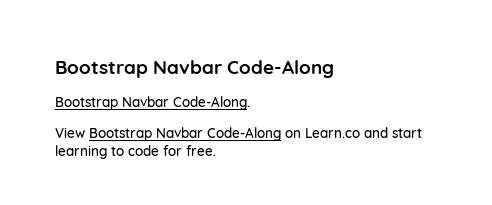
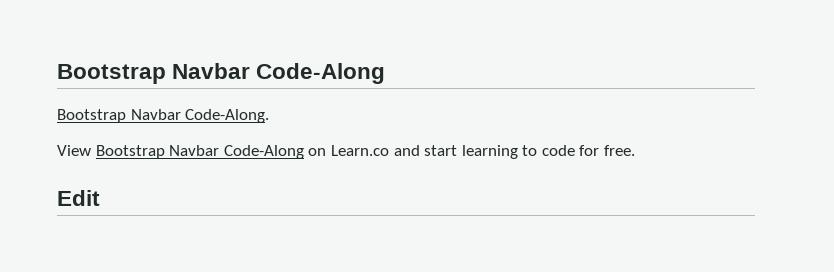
(216, 150) none -> [57,190,100,206] // Edit

